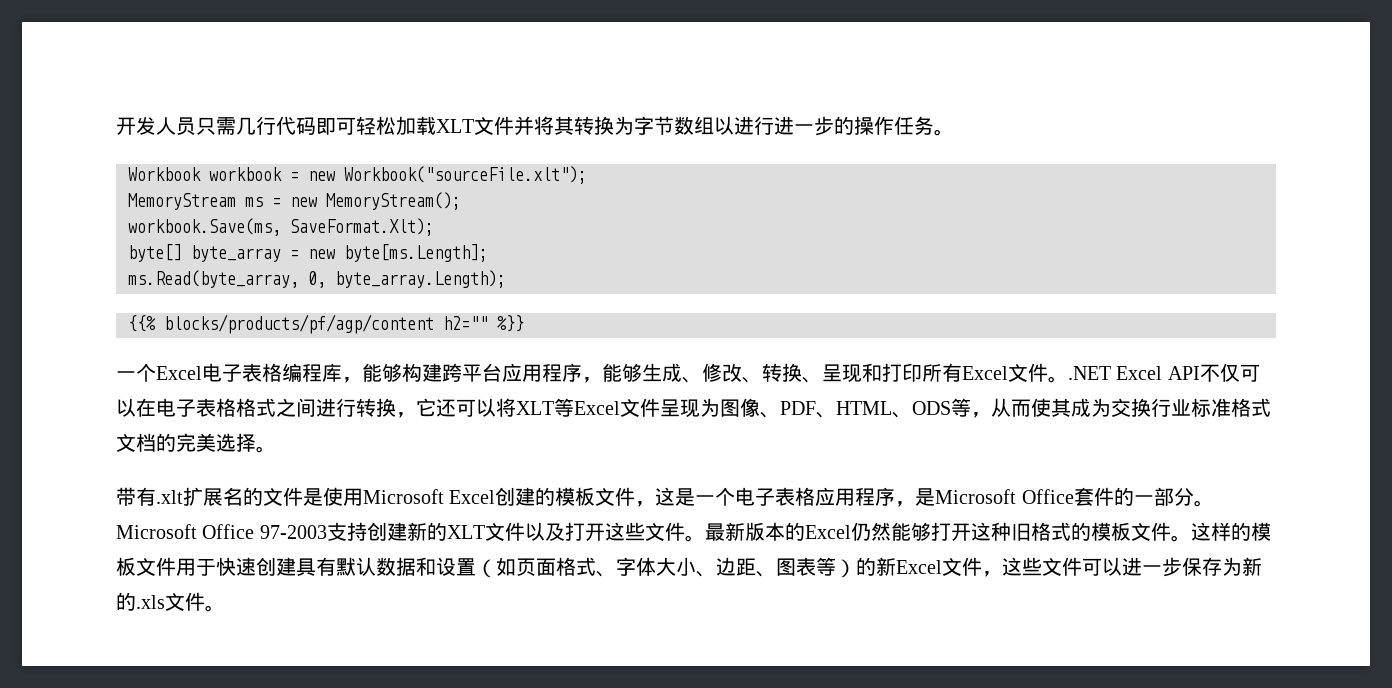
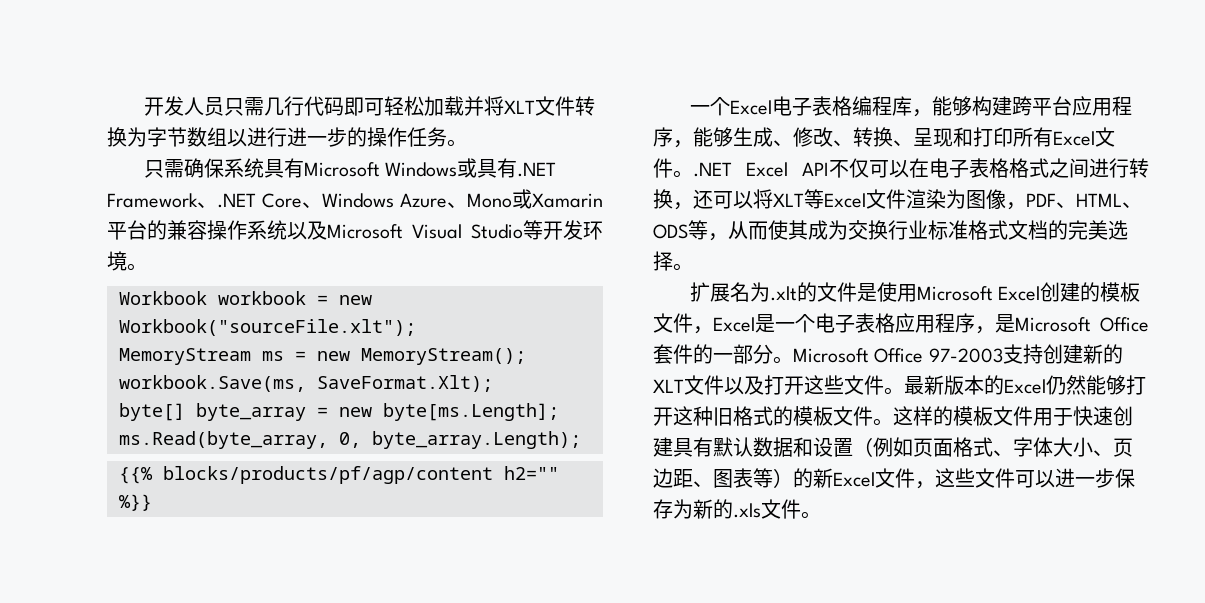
[436,116,574,136] XLT文件并将其 -> [463,96,575,116] 并将XLT文件
(954, 132) none -> [143,158,557,178] [107,189,603,209] [107,220,603,240] [107,251,147,271] // 只需确保系统具有Microsoft Windows或具有.NET Framework、.NET Core、Windows Azure、Mono或Xamarin平台的兼容操作系统以及Microsoft Visual Studio等开发环境。
[416,398,436,417] 它 -> (693, 206) none
[660,398,780,418] 呈现为图像、 -> [906,189,1026,210] 渲染为图像，
[116,487,243,506] 带有.xlt扩展名 -> [689,282,797,302] 扩展名为.xlt
[655,487,676,506] 这 -> [713,317,755,332] Excel
(496, 568) none -> [873,437,893,457] 例
(716, 574) none -> [1113,438,1133,457] 页

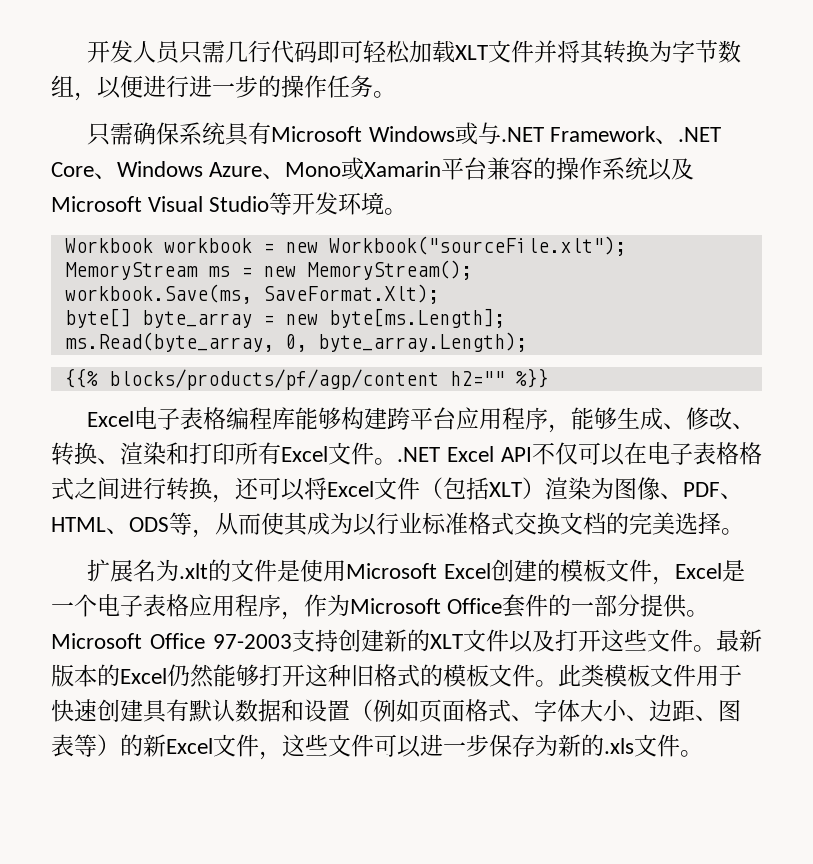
[463,96,575,116] 并将XLT文件 -> [455,40,605,64] XLT文件并将其
[227,129,247,147] 以 -> [74,75,143,101] ，以便
[477,158,518,178] 具有 -> [477,122,501,144] 与
[147,220,207,240] 的兼容 -> [487,157,557,180] 兼容的
[689,97,730,116] 一个 -> (549, 378) none
[911,109,932,117] ， -> (296, 418) none
[913,128,953,147] 呈现 -> [120,442,166,465] 渲染
[773,189,906,209] XLT等Excel文件 -> [327,477,545,500] Excel文件（包括XLT）
[1006,202,1026,210] ， -> [660,493,683,499] 、
[848,220,888,240] 交换 -> [353,513,377,536] 以
(1008, 230) none -> [514,512,560,535] 交换
[995,314,1015,333] 是 -> [304,594,350,617] 作为
(773, 354) none -> [640,594,688,618] 提供
[893,406,953,426] 这样的 -> [558,664,604,687] 此类
[1113,438,1133,457] 页 -> (649, 718) none

